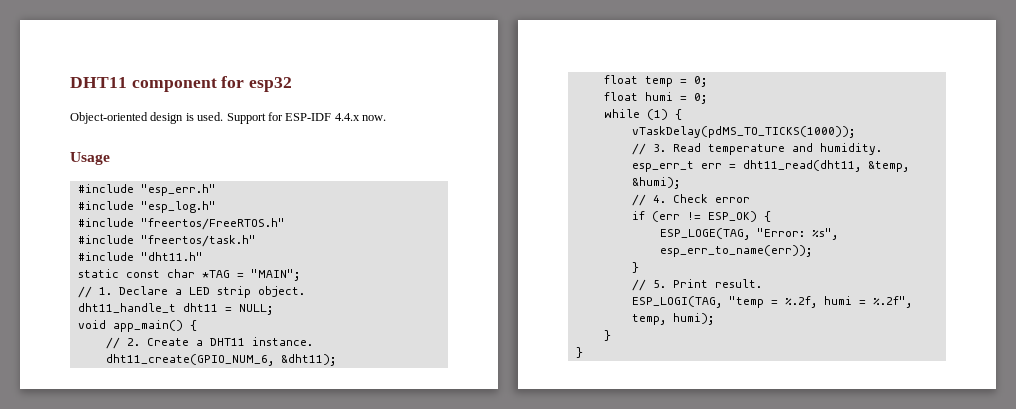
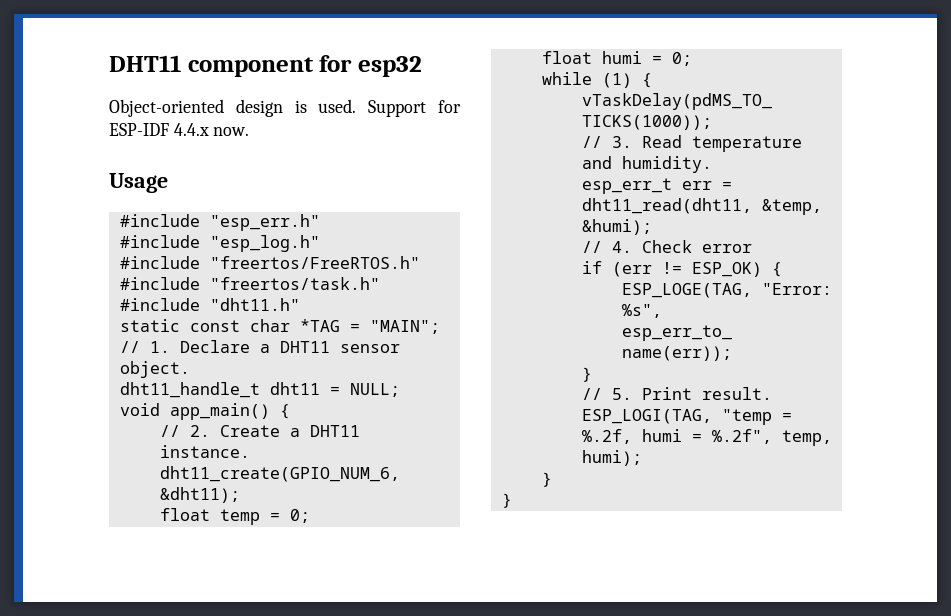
[188,286,251,298] LED strip -> [279,341,400,353] DHT11 sensor

